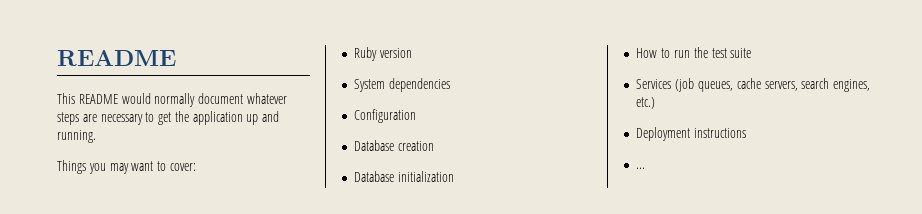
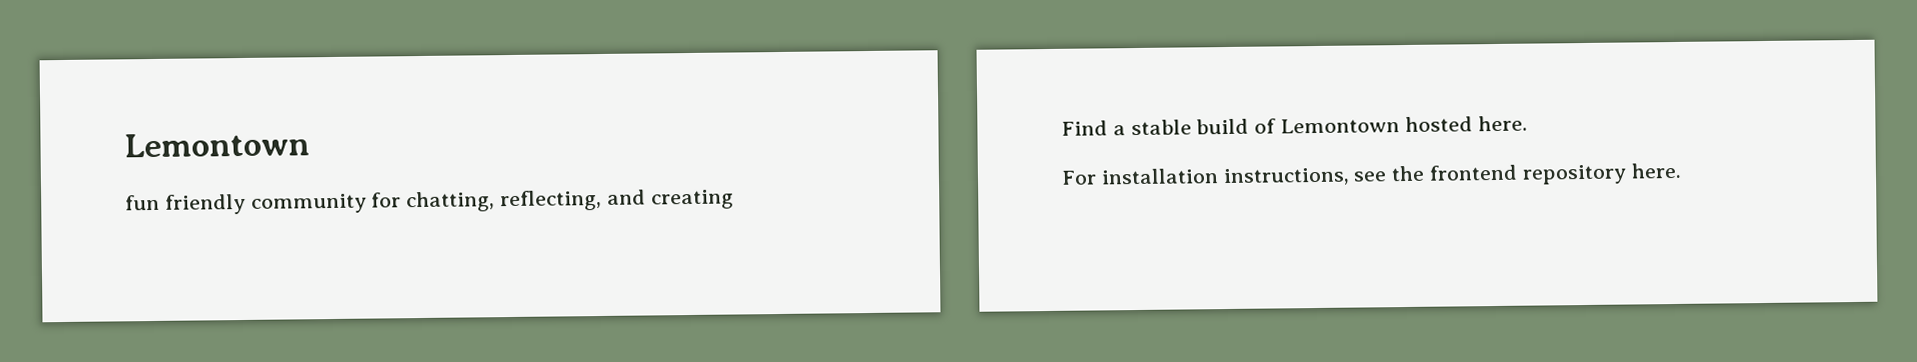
[57,50,176,66] [57,93,287,107] [57,111,280,125] [57,130,96,143] [57,160,196,174] [354,47,413,61] [354,78,451,92] [354,109,417,123] [354,140,435,151] [354,171,455,182] [636,47,752,58] [636,78,871,92] [636,97,656,109] [636,127,747,141] [636,167,646,169] README // This README would normally document whatever steps are necessary to get the application up and running. // Things you may want to cover: // Ruby version // System dependencies // Configuration // Database creation // Database initialization // How to run the test suite // Services (job queues, cache servers, search engines, etc.) // Deployment instructions // ... -> [124,132,310,158] [125,189,734,215] [1061,115,1528,136] [1061,162,1682,187] Lemontown // fun friendly community for chatting, reflecting, and creating // Find a stable build of Lemontown hosted here. // For installation instructions, see the frontend repository here.

